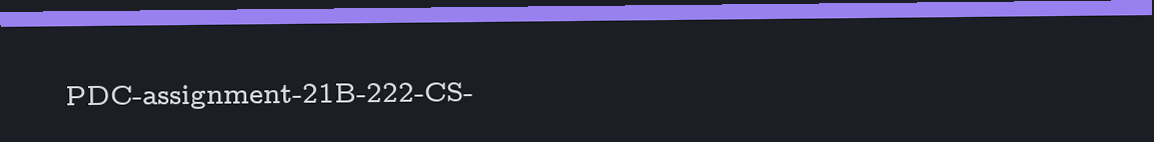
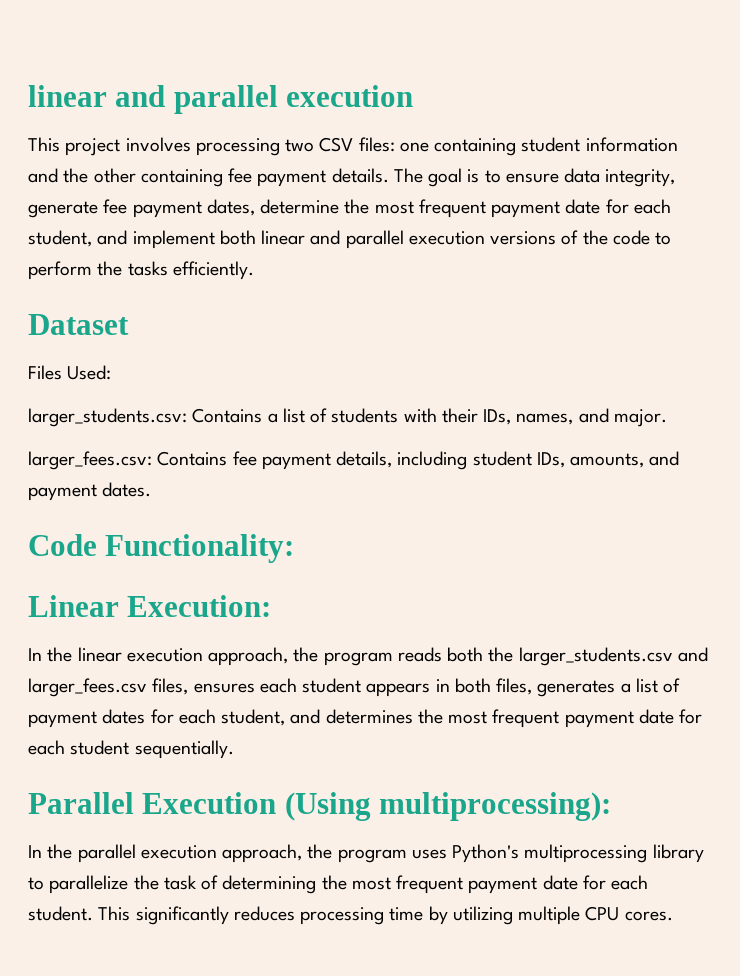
[65,82,474,111] PDC-assignment-21B-222-CS- -> [28,85,414,114] [28,137,678,156] [28,168,676,187] [28,199,671,218] [28,230,672,249] [28,261,254,280] [28,314,129,335] [28,365,112,380] [28,408,667,427] [28,451,680,470] [28,482,152,501] [28,534,295,563] [28,595,272,617] [28,647,708,666] [28,678,681,697] [28,709,703,728] [28,740,234,759] [28,792,612,821] [28,844,704,863] [28,875,649,894] [28,906,673,925] linear and parallel execution // This project involves processing two CSV files: one containing student information and the other containing fee payment details. The goal is to ensure data integrity, generate fee payment dates, determine the most frequent payment date for each student, and implement both linear and parallel execution versions of the code to perform the tasks efficiently. // Dataset // Files Used: // larger_students.csv: Contains a list of students with their IDs, names, and major. // larger_fees.csv: Contains fee payment details, including student IDs, amounts, and payment dates. // Code Functionality: // Linear Execution: // In the linear execution approach, the program reads both the larger_students.csv and larger_fees.csv files, ensures each student appears in both files, generates a list of payment dates for each student, and determines the most frequent payment date for each student sequentially. // Parallel Execution (Using multiprocessing): // In the parallel execution approach, the program uses Python's multiprocessing library to parallelize the task of determining the most frequent payment date for each student. This significantly reduces processing time by utilizing multiple CPU cores.

